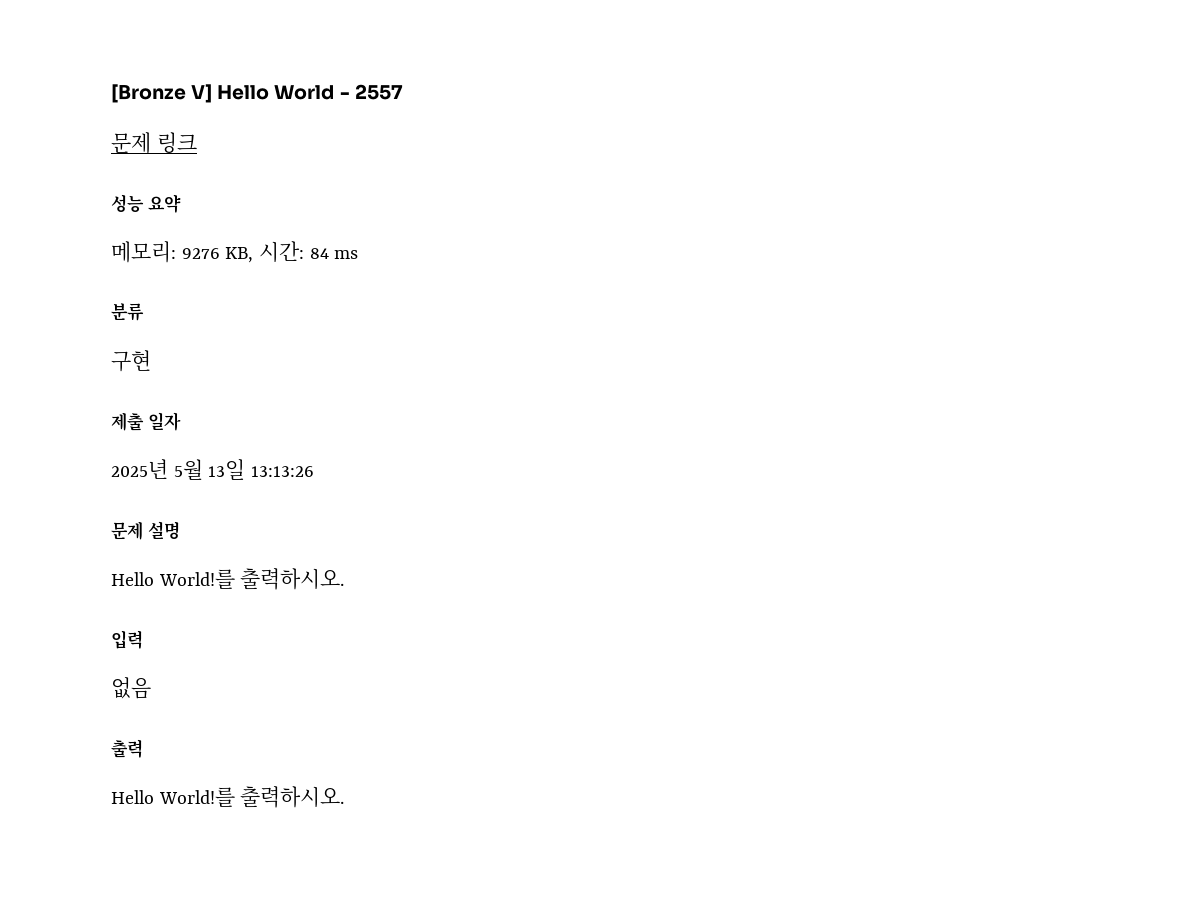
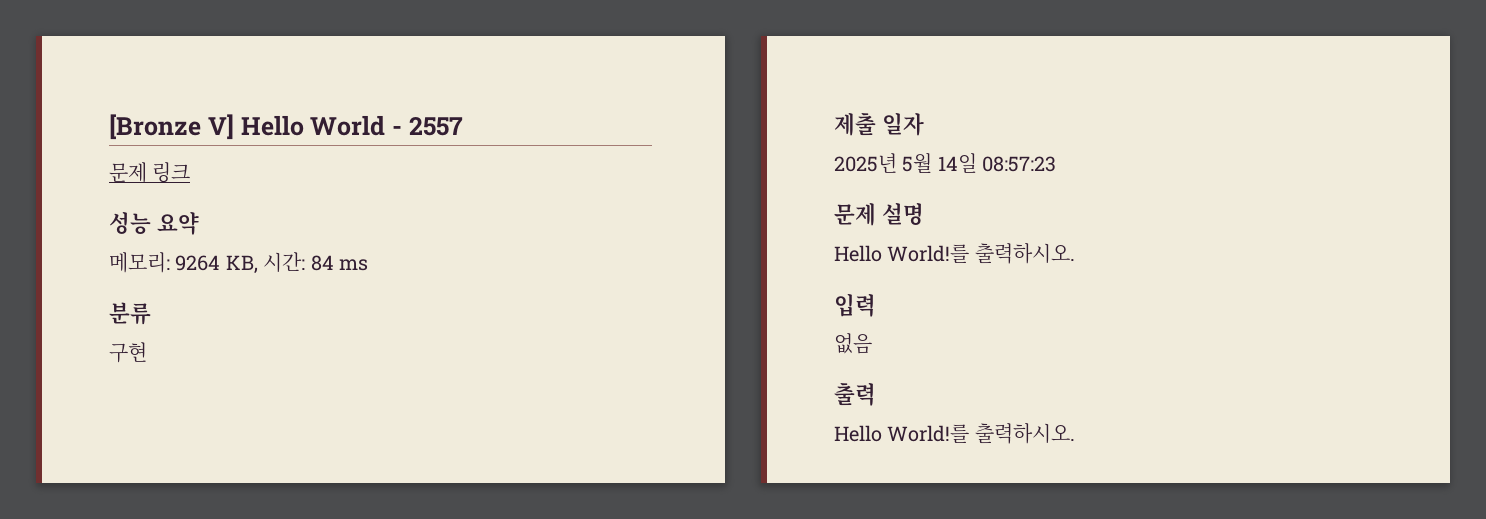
[181,248,220,259] 9276 -> [175,255,221,271] 9264
[208,459,315,480] 13일 13:13:26 -> [937,153,1057,173] 14일 08:57:23

